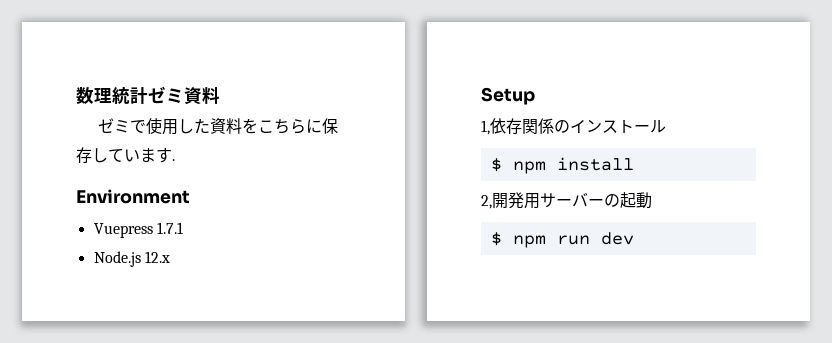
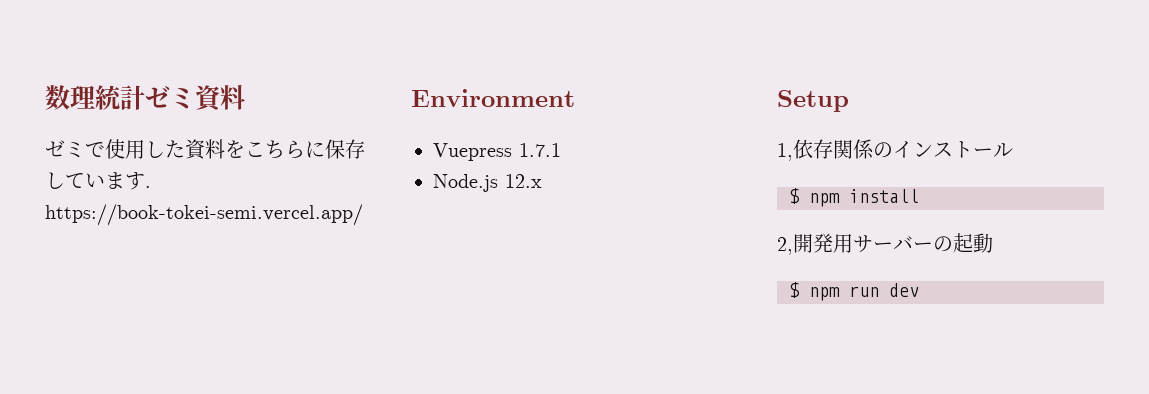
(175, 160) none -> [45,204,363,226] https://book-tokei-semi.vercel.app/

